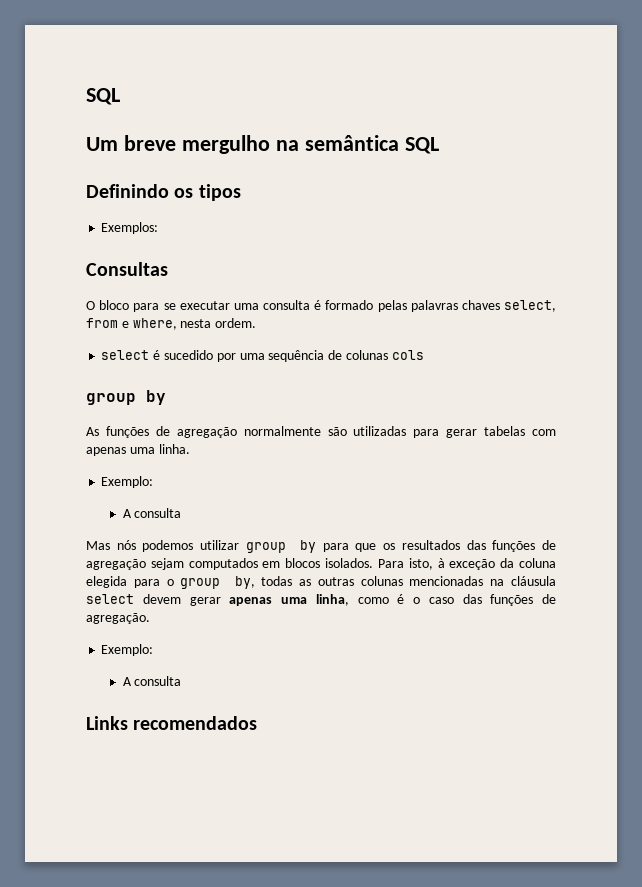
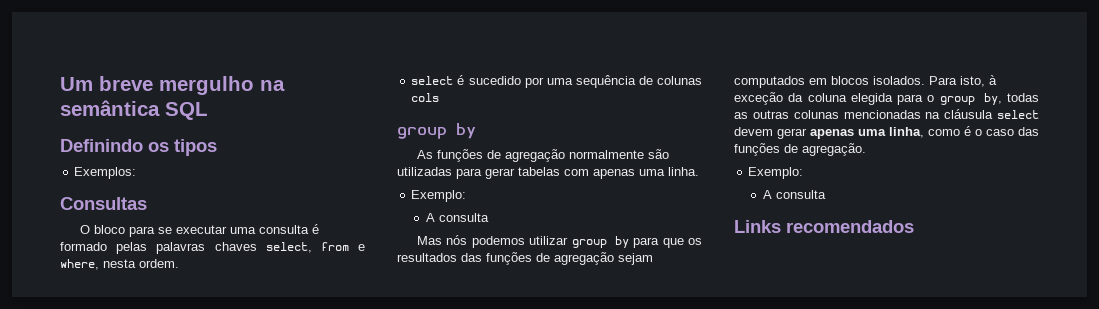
[86,88,120,105] SQL // -> (60, 84) none

